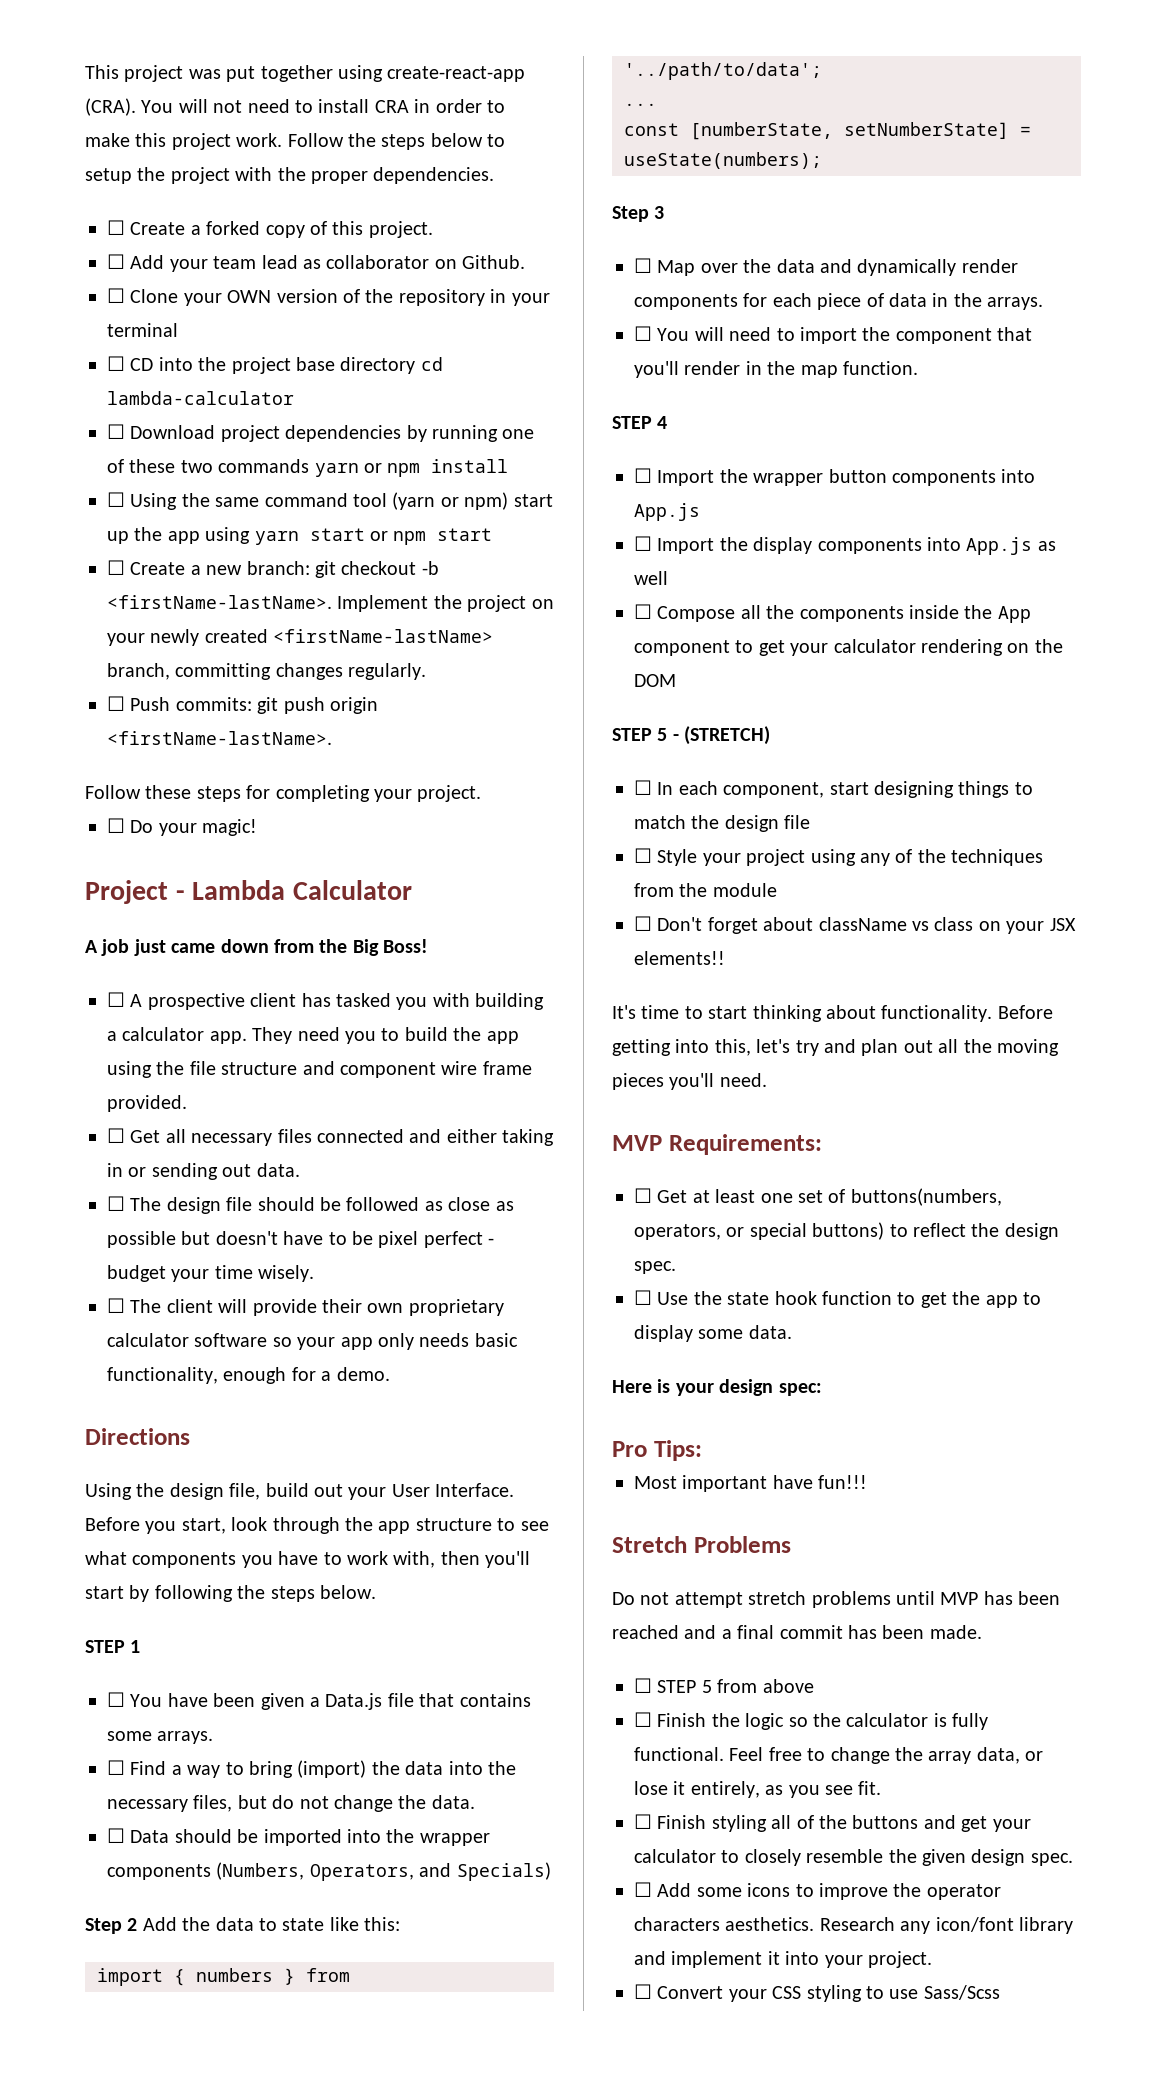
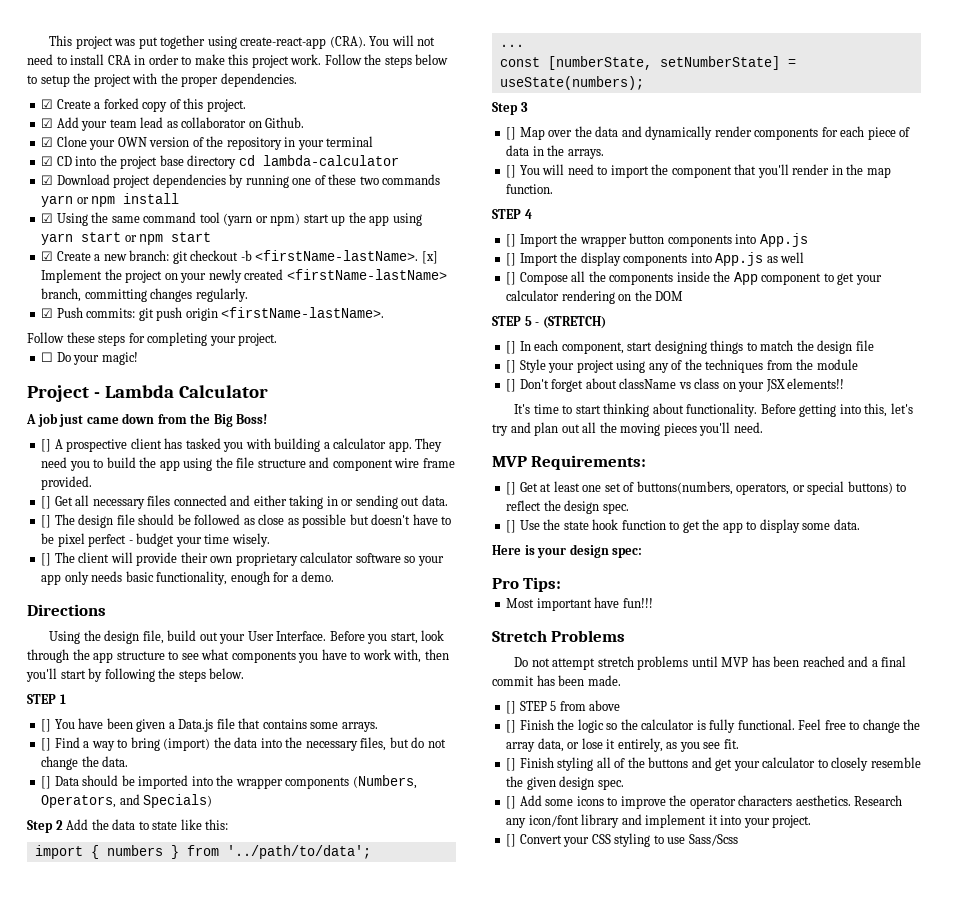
[107,220,125,235] ☐ -> [41,99,54,109] ☑
[107,254,125,269] ☐ -> [41,118,54,128] ☑
[107,288,125,303] ☐ -> [41,137,54,147] ☑
[107,356,125,371] ☐ -> [41,156,54,166] ☑
[107,424,125,439] ☐ -> [41,175,54,185] ☑
[107,492,125,507] ☐ -> [41,213,54,223] ☑
[107,560,125,575] ☐ -> [41,251,54,261] ☑
(332, 602) none -> [421,251,438,264] [x]
[107,696,125,711] ☐ -> [41,308,54,318] ☑
[107,992,125,1007] ☐ -> [41,439,52,452] []
[107,1128,125,1143] ☐ -> [41,496,52,509] []
[107,1196,125,1211] ☐ -> [41,515,52,528] []
[107,1298,125,1313] ☐ -> [41,553,52,566] []
[107,1692,125,1707] ☐ -> [41,719,52,732] []
[107,1760,125,1775] ☐ -> [41,738,52,751] []
[107,1828,125,1843] ☐ -> [41,776,52,789] []
[634,258,652,273] ☐ -> [506,127,517,140] []
[634,326,652,341] ☐ -> [506,165,517,178] []
[634,468,652,483] ☐ -> [506,234,517,247] []
[634,536,652,551] ☐ -> [506,253,517,266] []
[634,604,652,619] ☐ -> [506,272,517,285] []
[634,780,652,795] ☐ -> [506,341,517,354] []
[634,848,652,863] ☐ -> [506,360,517,373] []
[634,916,652,931] ☐ -> [506,379,517,392] []
[634,1188,652,1203] ☐ -> [506,482,517,495] []
[634,1290,652,1305] ☐ -> [506,520,517,533] []
[634,1678,652,1693] ☐ -> [506,701,517,714] []
[634,1712,652,1727] ☐ -> [506,720,517,733] []
[634,1814,652,1829] ☐ -> [506,758,517,771] []
[634,1882,652,1897] ☐ -> [506,796,517,809] []
[634,1984,652,1999] ☐ -> [506,834,517,847] []

